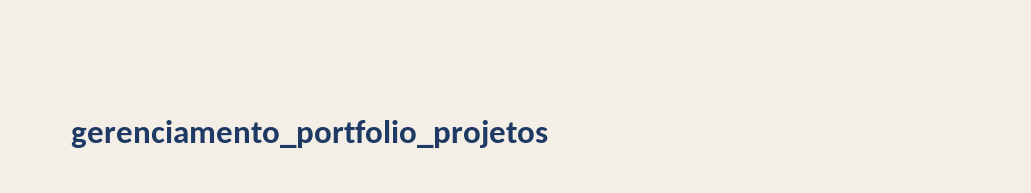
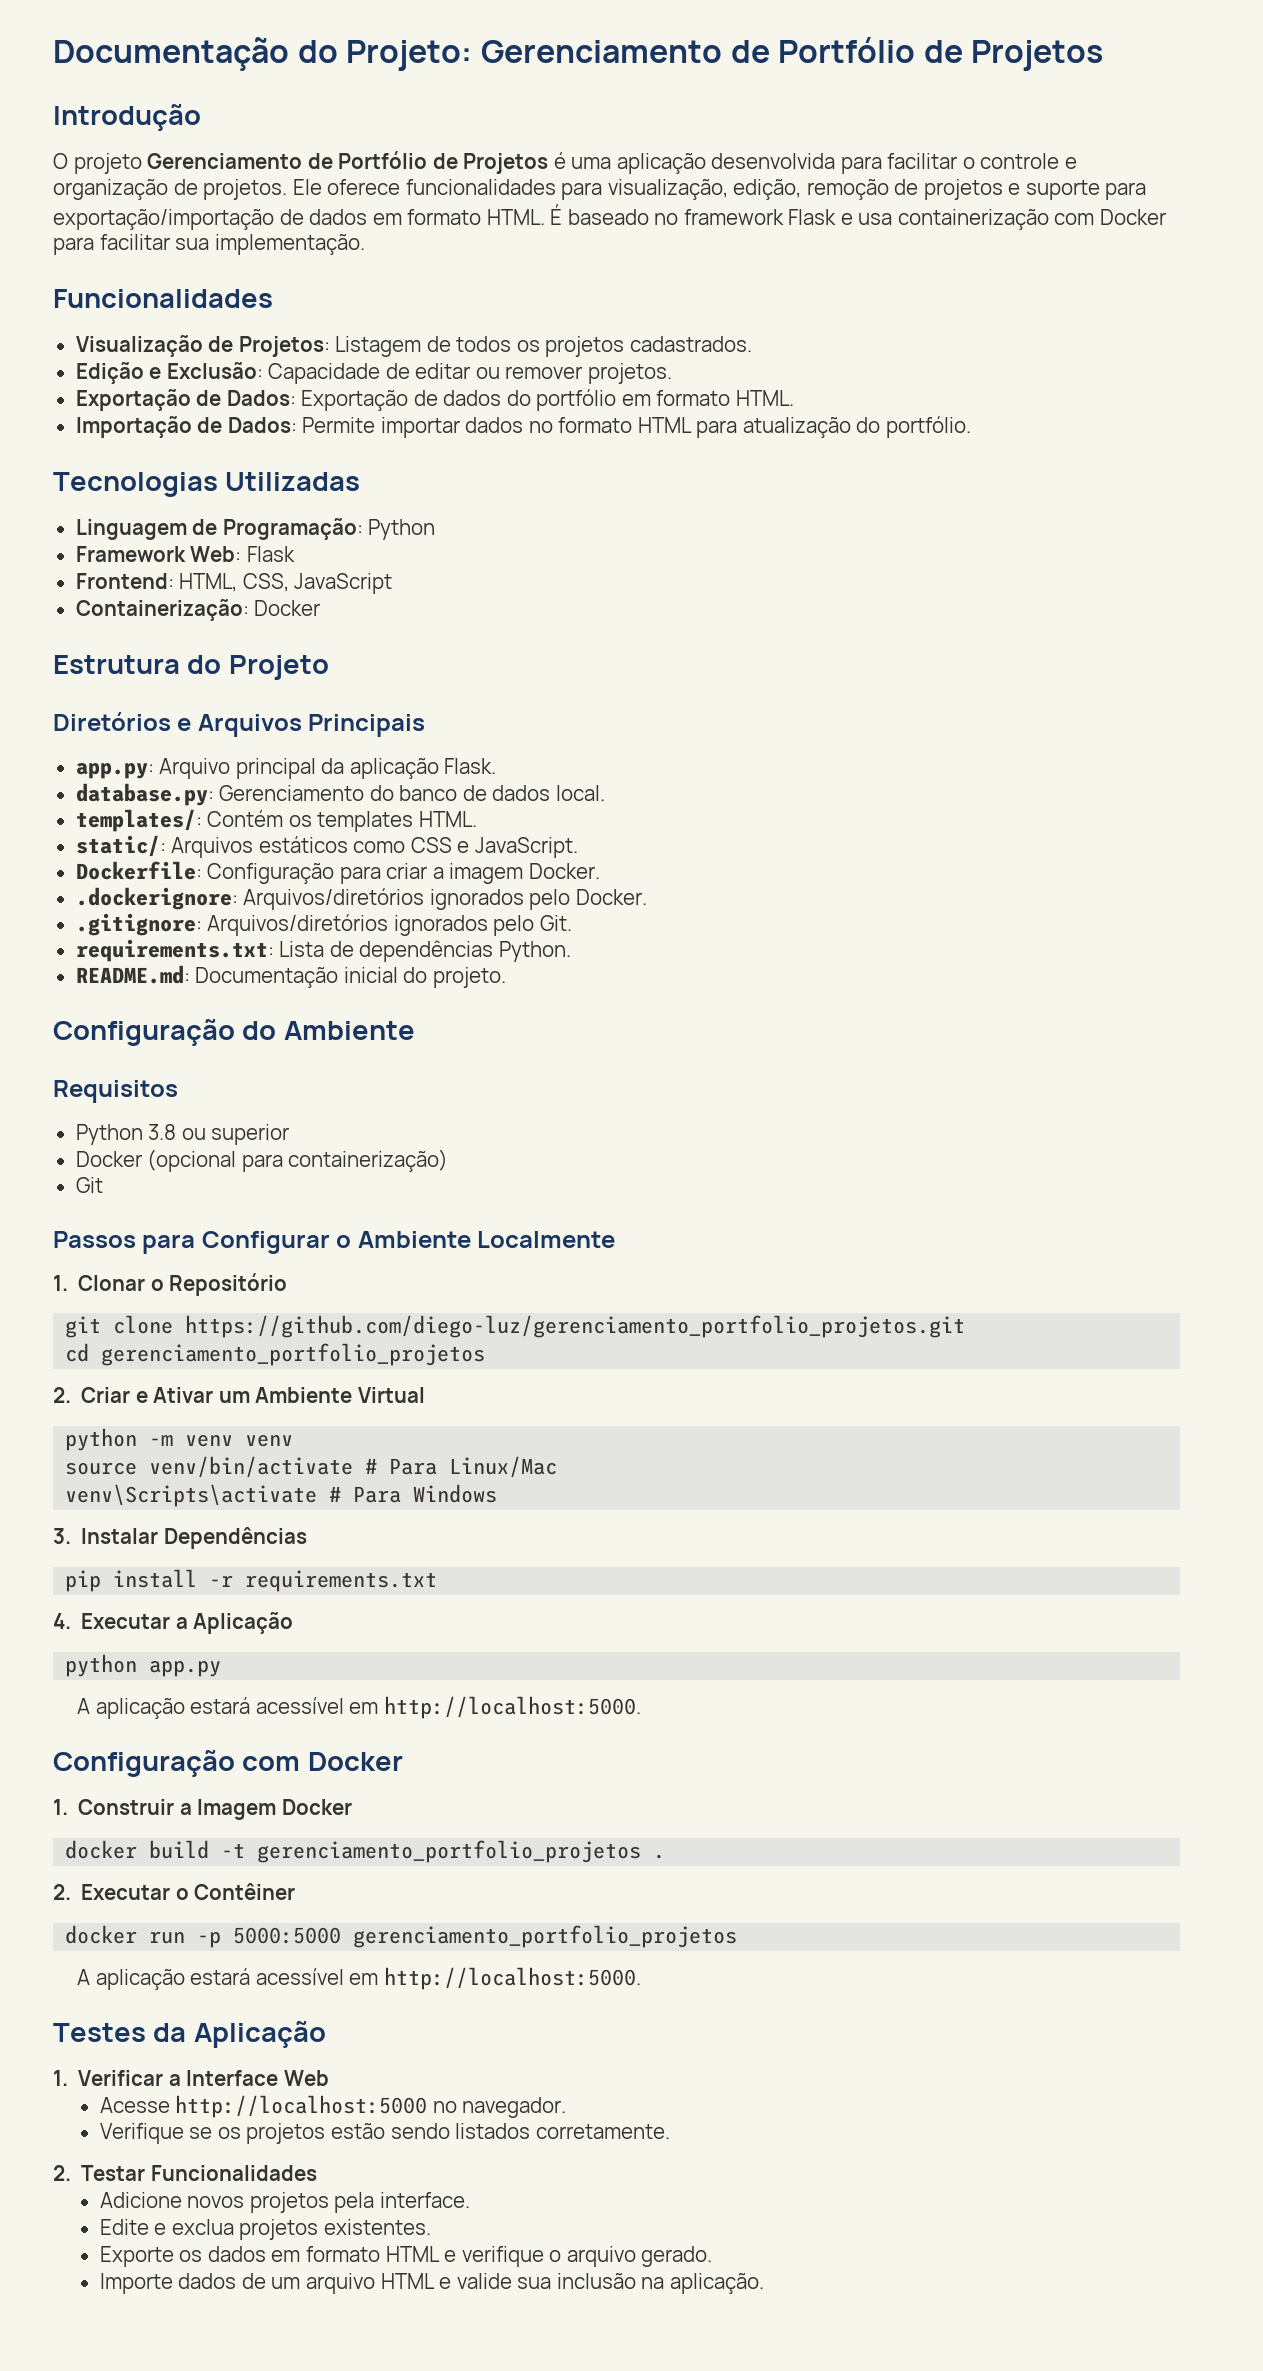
[71,120,548,148] gerenciamento_portfolio_projetos -> [53,37,1104,71] [53,104,201,131] [53,151,1078,174] [53,179,1147,200] [53,204,1167,230] [53,234,365,255] [53,289,273,308] [75,335,752,357] [75,362,672,384] [75,389,794,411] [75,416,971,438] [53,472,361,497] [75,518,436,540] [75,546,295,562] [75,573,393,594] [75,599,321,621] [53,655,329,680] [53,712,426,737] [75,758,497,779] [75,783,605,806] [75,809,477,832] [75,835,578,858] [75,861,600,884] [75,887,647,910] [75,913,572,936] [75,939,571,962] [75,965,506,988] [53,1019,415,1046] [53,1080,178,1103] [75,1124,290,1145] [75,1149,449,1172] [75,1177,103,1193] [53,1231,616,1254] [53,1273,288,1296] [65,1315,966,1338] [65,1343,486,1366] [53,1387,425,1403] [65,1428,294,1451] [65,1456,558,1478] [65,1484,498,1507] [53,1527,307,1549] [65,1569,438,1592] [53,1612,294,1634] [65,1654,222,1677] [77,1696,642,1719] [53,1750,403,1777] [53,1799,352,1820] [65,1840,666,1863] [53,1883,296,1900] [65,1925,738,1948] [77,1967,642,1990] [53,2021,326,2048] [53,2070,329,2086] [99,2095,567,2118] [99,2123,670,2144] [53,2165,317,2181] [99,2192,471,2213] [99,2219,432,2240] [99,2246,713,2267] [99,2273,764,2294] Documentação do Projeto: Gerenciamento de Portfólio de Projetos // Introdução // O projeto Gerenciamento de Portfólio de Projetos é uma aplicação desenvolvida para facilitar o controle e organização de projetos. Ele oferece funcionalidades para visualização, edição, remoção de projetos e suporte para exportação/importação de dados em formato HTML. É baseado no framework Flask e usa containerização com Docker para facilitar sua implementação. // Funcionalidades // Visualização de Projetos: Listagem de todos os projetos cadastrados. // Edição e Exclusão: Capacidade de editar ou remover projetos. // Exportação de Dados: Exportação de dados do portfólio em formato HTML. // Importação de Dados: Permite importar dados no formato HTML para atualização do portfólio. // Tecnologias Utilizadas // Linguagem de Programação: Python // Framework Web: Flask // Frontend: HTML, CSS, JavaScript // Containerização: Docker // Estrutura do Projeto // Diretórios e Arquivos Principais // app.py: Arquivo principal da aplicação Flask. // database.py: Gerenciamento do banco de dados local. // templates/: Contém os templates HTML. // static/: Arquivos estáticos como CSS e JavaScript. // Dockerfile: Configuração para criar a imagem Docker. // .dockerignore: Arquivos/diretórios ignorados pelo Docker. // .gitignore: Arquivos/diretórios ignorados pelo Git. // requirements.txt: Lista de dependências Python. // README.md: Documentação inicial do projeto. // Configuração do Ambiente // Requisitos // Python 3.8 ou superior // Docker (opcional para containerização) // Git // Passos para Configurar o Ambiente Localmente // 1. Clonar o Repositório // git clone https://github.com/diego-luz/gerenciamento_portfolio_projetos.git // cd gerenciamento_portfolio_projetos // 2. Criar e Ativar um Ambiente Virtual // python -m venv venv // source venv/bin/activate # Para Linux/Mac // venv\Scripts\activate # Para Windows // 3. Instalar Dependências // pip install -r requirements.txt // 4. Executar a Aplicação // python app.py // A aplicação estará acessível em http://localhost:5000. // Configuração com Docker // 1. Construir a Imagem Docker // docker build -t gerenciamento_portfolio_projetos . // 2. Executar o Contêiner // docker run -p 5000:5000 gerenciamento_portfolio_projetos // A aplicação estará acessível em http://localhost:5000. // Testes da Aplicação // 1. Verificar a Interface Web // Acesse http://localhost:5000 no navegador. // Verifique se os projetos estão sendo listados corretamente. // 2. Testar Funcionalidades // Adicione novos projetos pela interface. // Edite e exclua projetos existentes. // Exporte os dados em formato HTML e verifique o arquivo gerado. // Importe dados de um arquivo HTML e valide sua inclusão na aplicação.

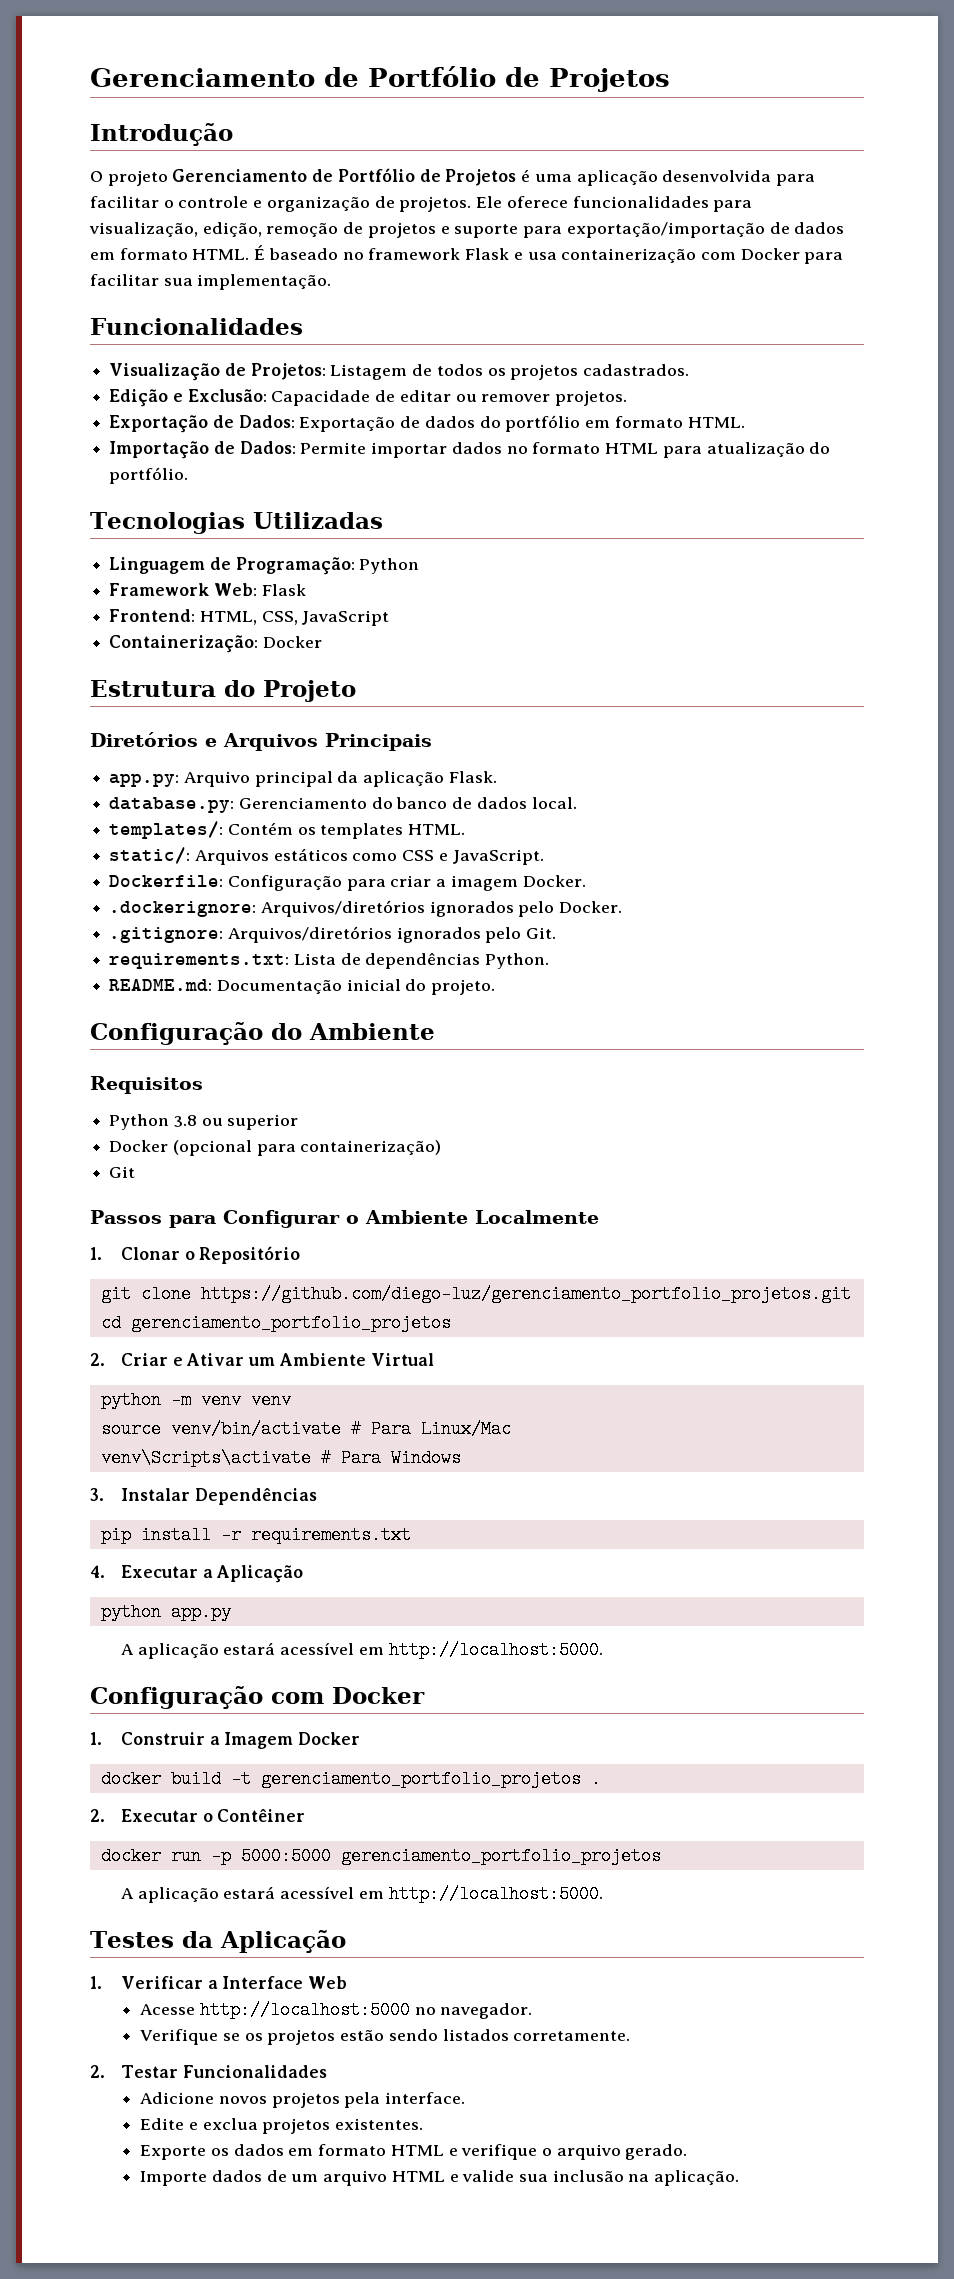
[53,37,473,71] Documentação do Projeto: -> (90, 77) none

